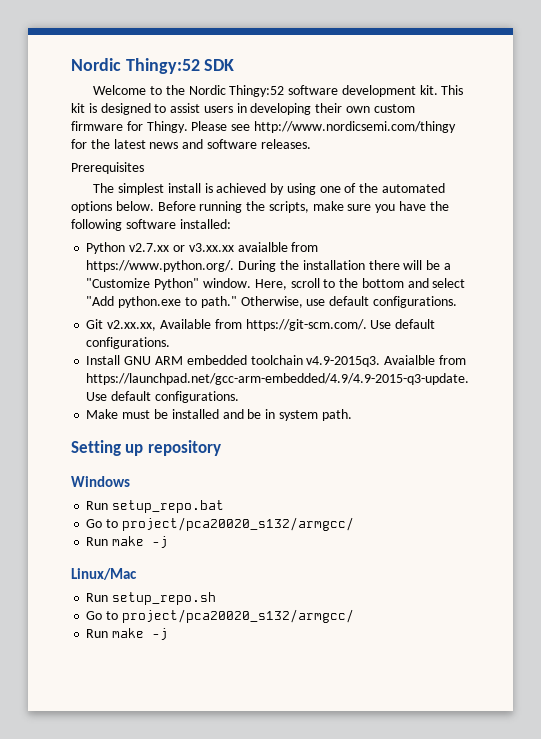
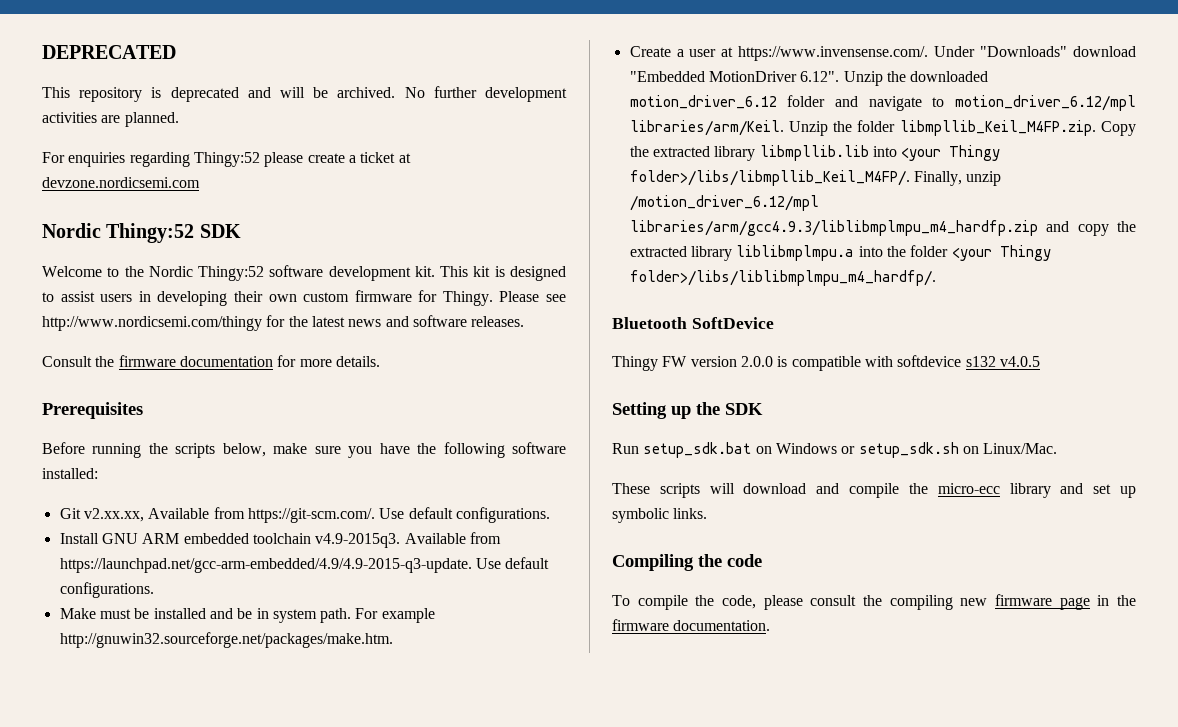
(71, 64) none -> [42,45,176,59] [42,86,567,102] [42,112,179,127] [42,152,411,167] [42,177,200,188] DEPRECATED // This repository is deprecated and will be archived. No further development activities are planned. // For enquiries regarding Thingy:52 please create a ticket at devzone.nordicsemi.com //
[71,162,144,174] [93,183,446,195] [71,201,154,213] Prerequisites // The simplest install is achieved by using one of the automated options below. -> [42,355,380,367] [42,402,143,419] Consult the firmware documentation for more details. // Prerequisites //
[268,201,309,213] scripts, -> [175,443,266,458] scripts below,
[86,242,319,254] [86,260,451,272] [86,278,466,290] [86,296,457,308] // Python v2.7.xx or v3.xx.xx avaialble from https://www.python.org/. During the installation there will be a "Customize Python" window. Here, scroll to the bottom and select "Add python.exe to path." Otherwise, use default configurations. -> (98, 473) none
[384,355,436,365] Avaialble -> [404,533,466,544] Available
(352, 415) none -> [355,608,435,623] [59,632,393,648] [629,46,1136,61] [629,71,989,86] [629,95,1136,111] [629,120,1136,136] [629,145,1001,161] [629,170,1002,186] [629,195,819,211] [629,220,1136,236] [629,245,1051,261] [629,270,936,286] [612,317,774,329] [612,355,1040,371] For example http://gnuwin32.sourceforge.net/packages/make.htm. // Create a user at https://www.invensense.com/. Under "Downloads" download "Embedded MotionDriver 6.12". Unzip the downloaded motion_driver_6.12 folder and navigate to motion_driver_6.12/mpl libraries/arm/Keil. Unzip the folder libmpllib_Keil_M4FP.zip. Copy the extracted library libmpllib.lib into <your Thingy folder>/libs/libmpllib_Keil_M4FP/. Finally, unzip /motion_driver_6.12/mpl libraries/arm/gcc4.9.3/liblibmplmpu_m4_hardfp.zip and copy the extracted library liblibmplmpu.a into the folder <your Thingy folder>/libs/liblibmplmpu_m4_hardfp/. // Bluetooth SoftDevice // Thingy FW version 2.0.0 is compatible with softdevice s132 v4.0.5
[147,440,221,456] [71,476,130,487] [86,500,225,513] [86,517,354,531] [86,536,169,548] [71,568,137,580] [86,592,217,605] [86,609,354,623] [86,628,169,640] repository // Windows // Run setup_repo.bat // Go to project/pca20020_s132/armgcc/ // Run make -j // Linux/Mac // Run setup_repo.sh // Go to project/pca20020_s132/armgcc/ // Run make -j -> [696,402,763,415] [612,442,1058,458] [612,483,1136,498] [612,508,708,523] [612,554,762,571] [612,594,1136,610] [612,619,771,631] the SDK // Run setup_sdk.bat on Windows or setup_sdk.sh on Linux/Mac. // These scripts will download and compile the micro-ecc library and set up symbolic links. // Compiling the code // To compile the code, please consult the compiling new firmware page in the firmware documentation.

